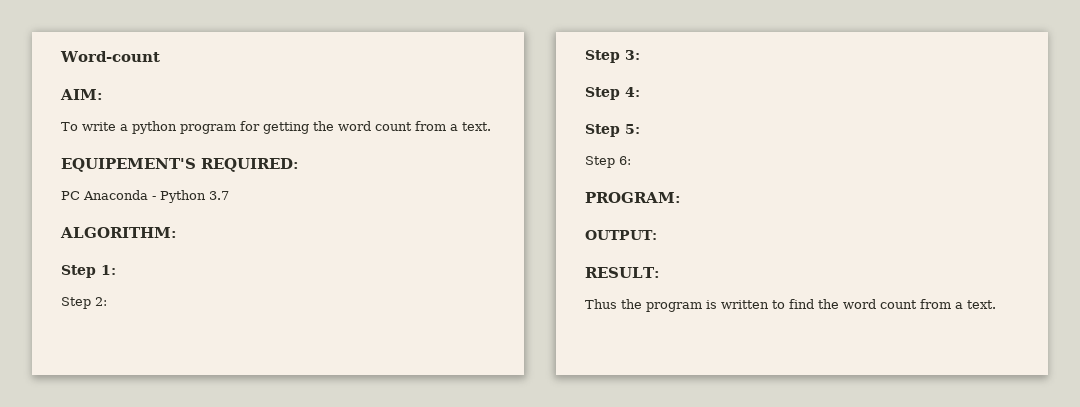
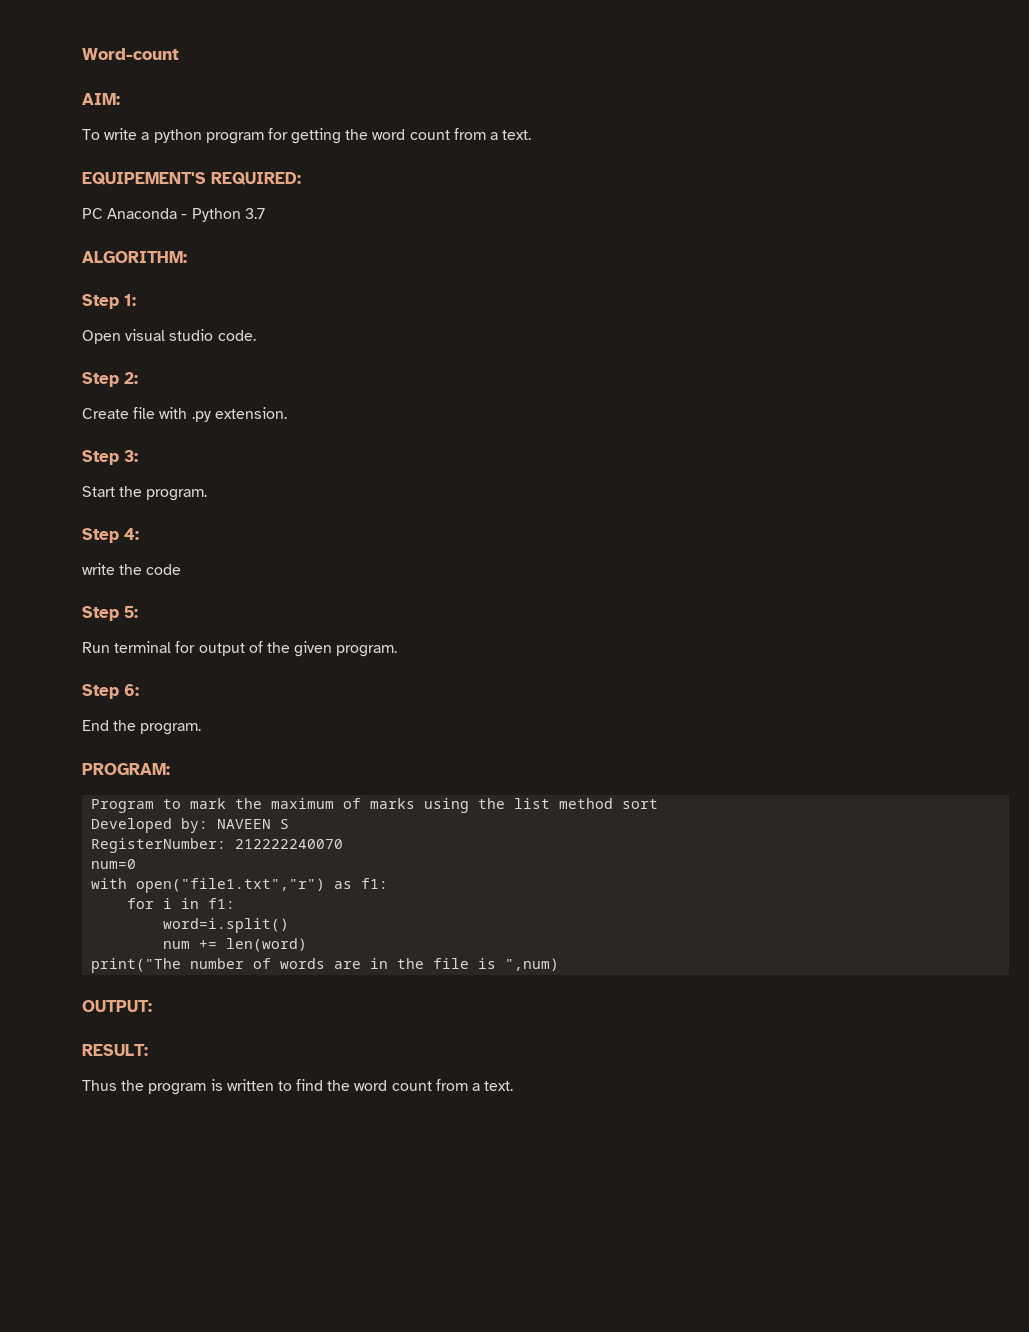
[61,297,107,309] Step 2: -> [82,329,256,344] [82,372,138,387] [82,407,287,422] Open visual studio code. // Step 2: // Create file with .py extension.
(640, 55) none -> [82,486,208,501] // Start the program.
(640, 92) none -> [82,563,182,575] // write the code
[585,156,631,168] [585,192,681,203] Step 6: // PROGRAM: -> [82,641,398,657] [82,684,139,699] [82,720,202,735] [82,763,170,775] [91,798,659,813] [91,818,290,833] [91,838,344,853] [91,859,137,869] [91,878,389,893] [127,898,236,909] [163,918,290,933] [163,938,308,952] [91,958,560,973] Run terminal for output of the given program. // Step 6: // End the program. // PROGRAM: // Program to mark the maximum of marks using the list method sort // Developed by: NAVEEN S // RegisterNumber: 212222240070 // num=0 // with open("file1.txt","r") as f1: // for i in f1: // word=i.split() // num += len(word) // print("The number of words are in the file is ",num)

